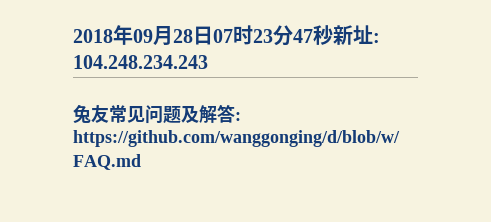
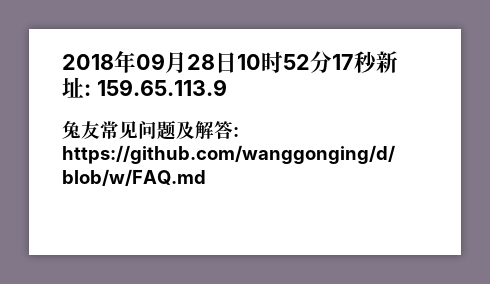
[213,25,313,46] 07时23分47 -> [237,51,354,73] 10时52分17
[73,55,208,69] 104.248.234.243 -> [96,79,227,96] 159.65.113.9

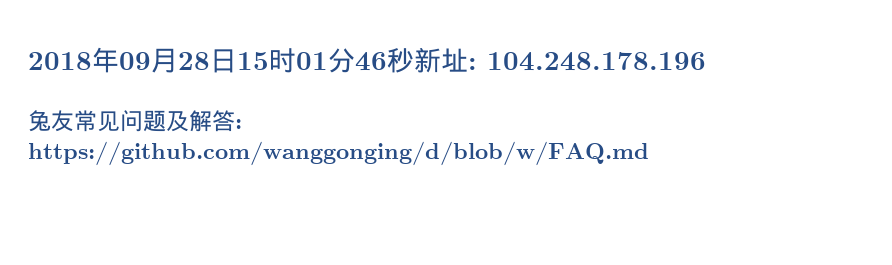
[237,51,354,73] 10时52分17 -> [237,48,387,73] 15时01分46
[96,79,227,96] 159.65.113.9 -> [487,52,706,71] 104.248.178.196

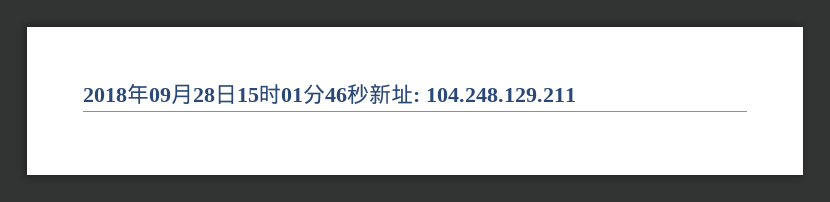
[487,52,706,71] [28,110,242,132] [28,141,649,166] 104.248.178.196 // 兔友常见问题及解答: https://github.com/wanggonging/d/blob/w/FAQ.md -> [426,88,576,102] 104.248.129.211

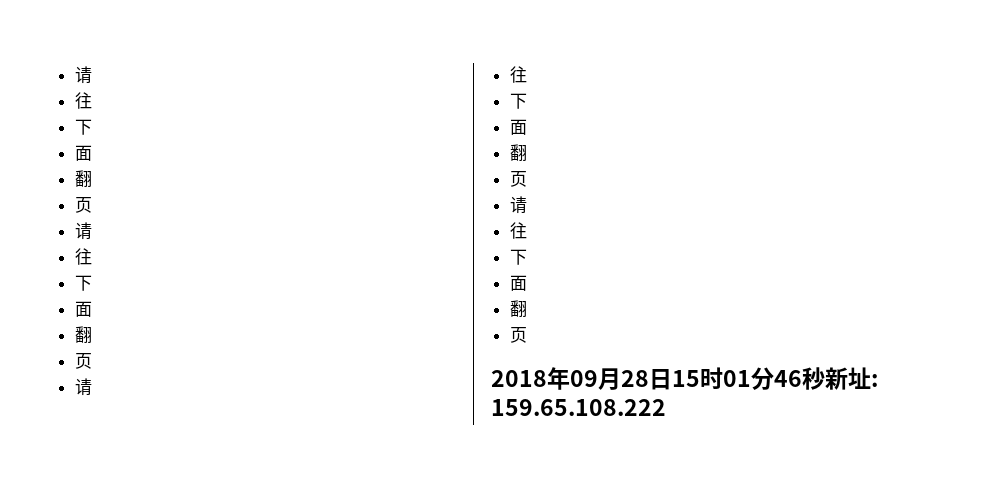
(83, 95) none -> [74,66,92,84] [74,92,92,109] [74,119,92,135] [74,145,92,161] [74,170,92,187] [74,197,92,213] [74,222,92,240] [74,248,92,265] [74,275,92,291] [74,301,92,317] [74,326,92,343] [74,353,92,369] [74,378,92,396] [509,66,527,83] [509,93,527,109] [509,119,527,135] [509,144,527,161] [509,171,527,187] [509,196,527,214] [509,222,527,239] [509,249,527,265] [509,275,527,291] [509,300,527,317] [509,327,527,343] 请 // 往 // 下 // 面 // 翻 // 页 // 请 // 往 // 下 // 面 // 翻 // 页 // 请 // 往 // 下 // 面 // 翻 // 页 // 请 // 往 // 下 // 面 // 翻 // 页 //
[426,88,576,102] 104.248.129.211 -> [491,399,666,416] 159.65.108.222

